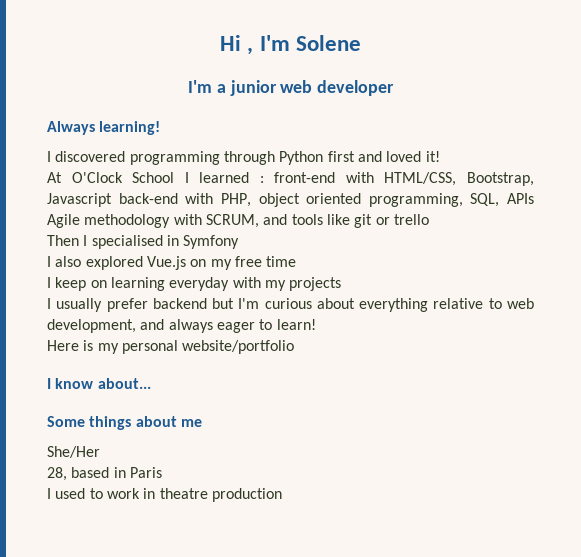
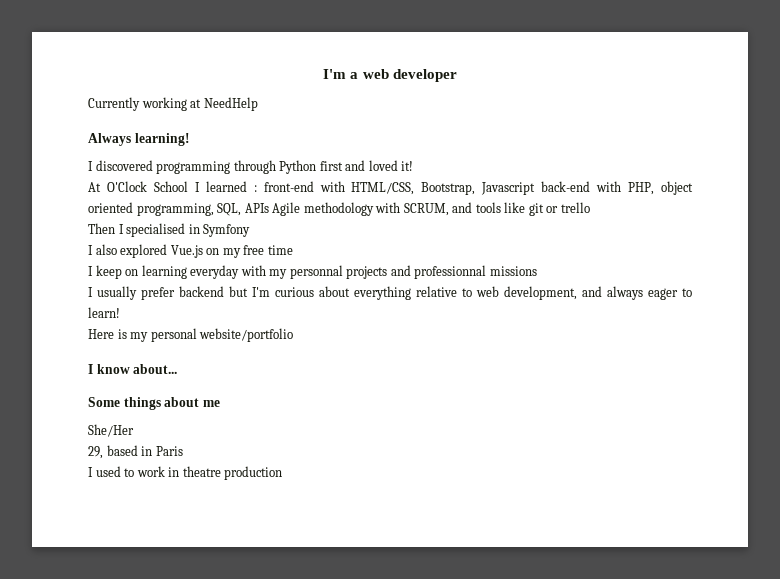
[220,35,361,55] Hi , I'm Solene // -> (323, 74) none
[229,80,277,96] junior -> (359, 75) none
(395, 88) none -> [88,97,258,111] // Currently working at NeedHelp
(286, 285) none -> [289,265,343,279] personnal
(342, 284) none -> [390,265,537,279] and professionnal missions
[47,467,67,481] 28, -> [88,446,103,459] 29,

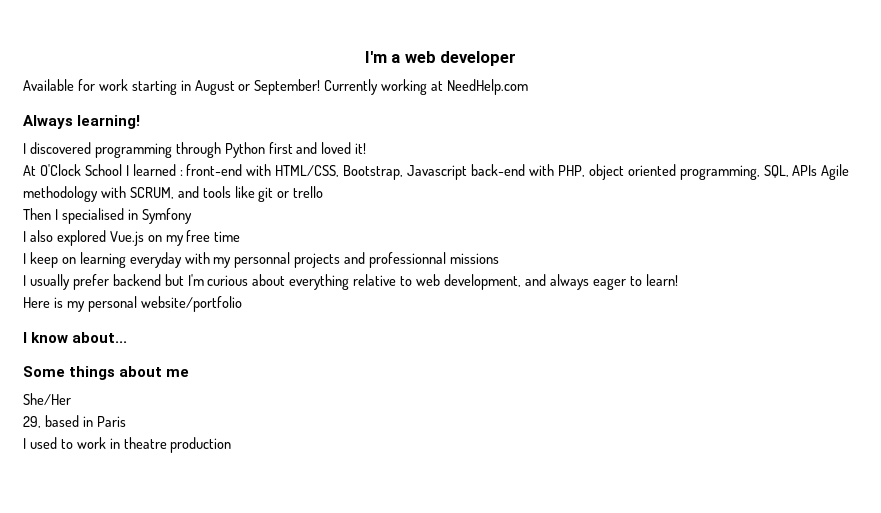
(457, 75) none -> [23,79,321,95] Available for work starting in August or September!
[203,97,258,111] NeedHelp -> [447,79,529,95] NeedHelp.com

